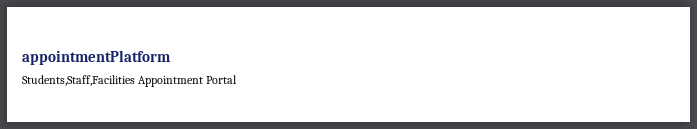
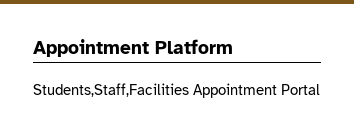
[22,50,171,65] appointmentPlatform -> [33,39,233,57] Appointment Platform

